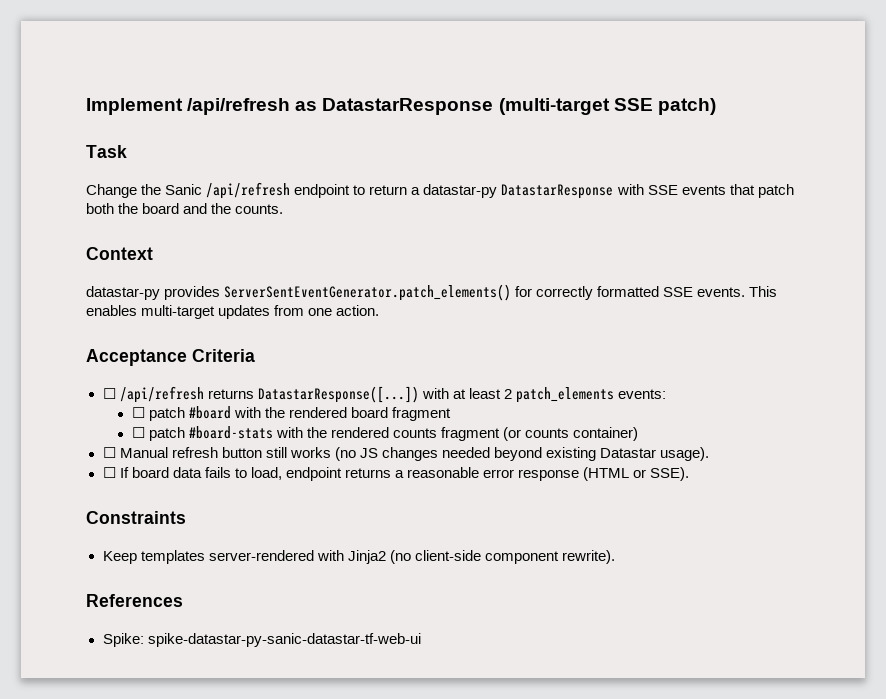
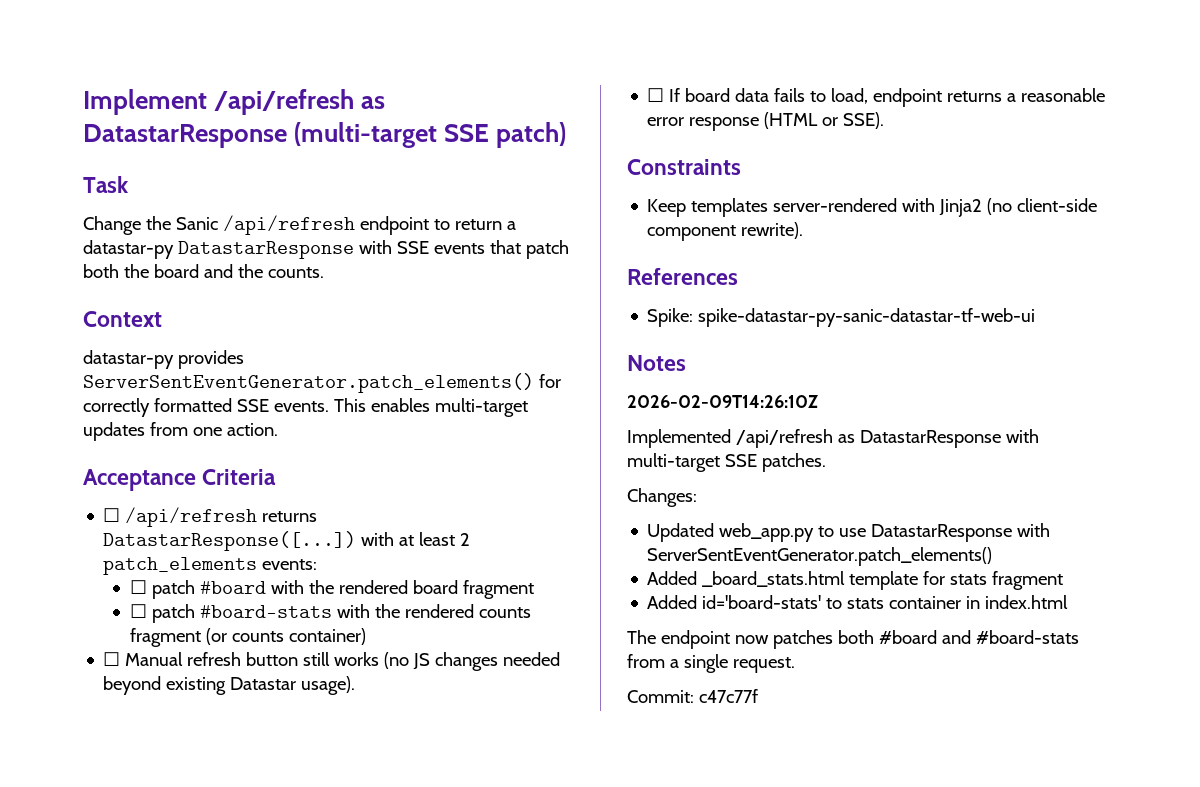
(421, 640) none -> [627,355,686,371] [627,395,818,408] [627,429,1039,448] [627,453,826,472] [627,488,697,507] [647,523,1051,542] [647,547,993,566] [647,571,1064,590] [647,595,1069,609] [627,630,1079,649] [627,654,795,673] [627,689,758,703] // Notes // 2026-02-09T14:26:10Z // Implemented /api/refresh as DatastarResponse with multi-target SSE patches. // Changes: // Updated web_app.py to use DatastarResponse with ServerSentEventGenerator.patch_elements() // Added _board_stats.html template for stats fragment // Added id='board-stats' to stats container in index.html // The endpoint now patches both #board and #board-stats from a single request. // Commit: c47c77f

